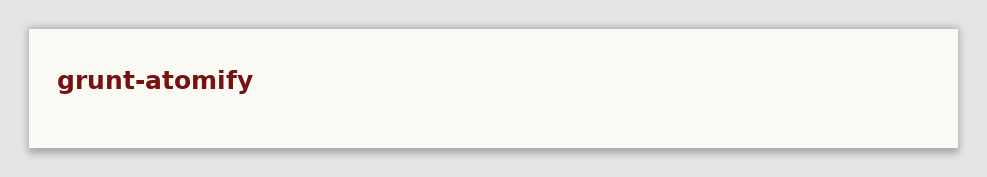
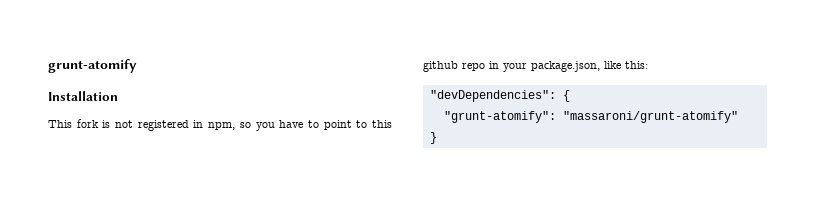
(253, 82) none -> [48,91,118,101] [48,119,392,131] [423,61,648,72] [429,90,570,102] [443,111,738,123] [429,132,437,144] // Installation // This fork is not registered in npm, so you have to point to this github repo in your package.json, like this: // "devDependencies": { // "grunt-atomify": "massaroni/grunt-atomify" // }

